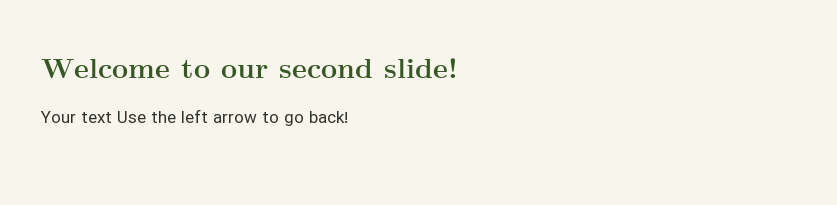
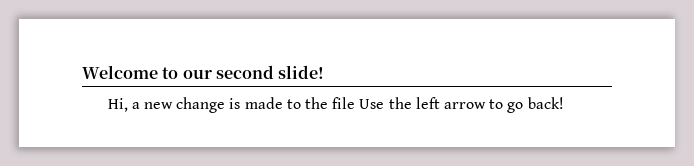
[40,111,112,123] Your text -> [107,97,356,113] Hi, a new change is made to the file

